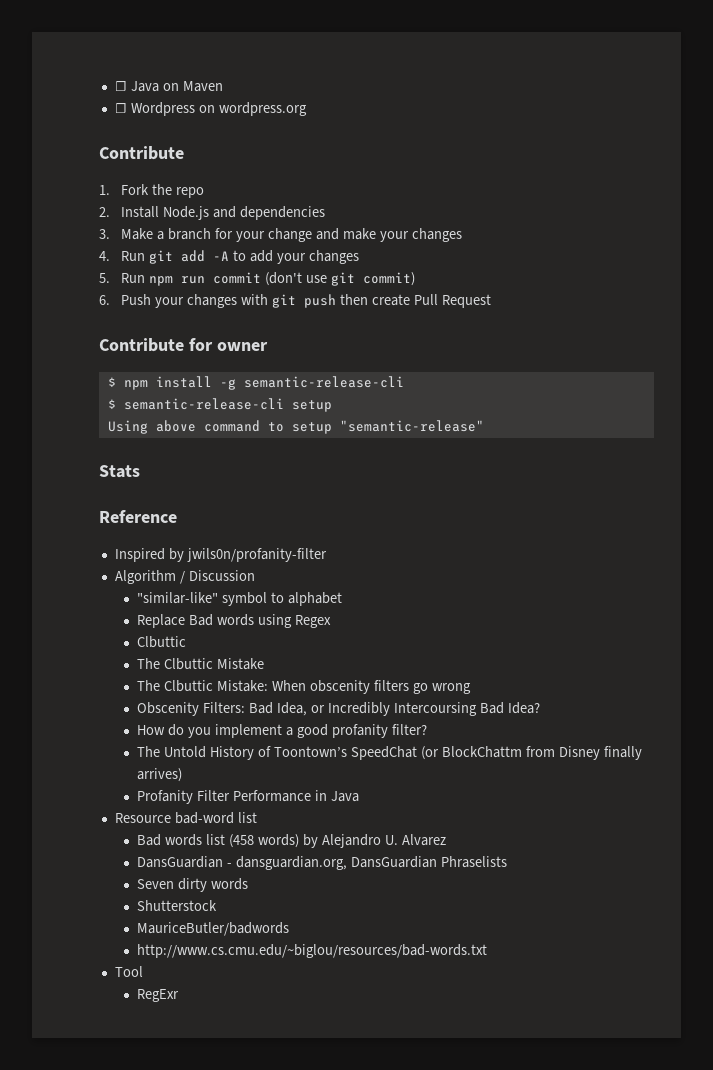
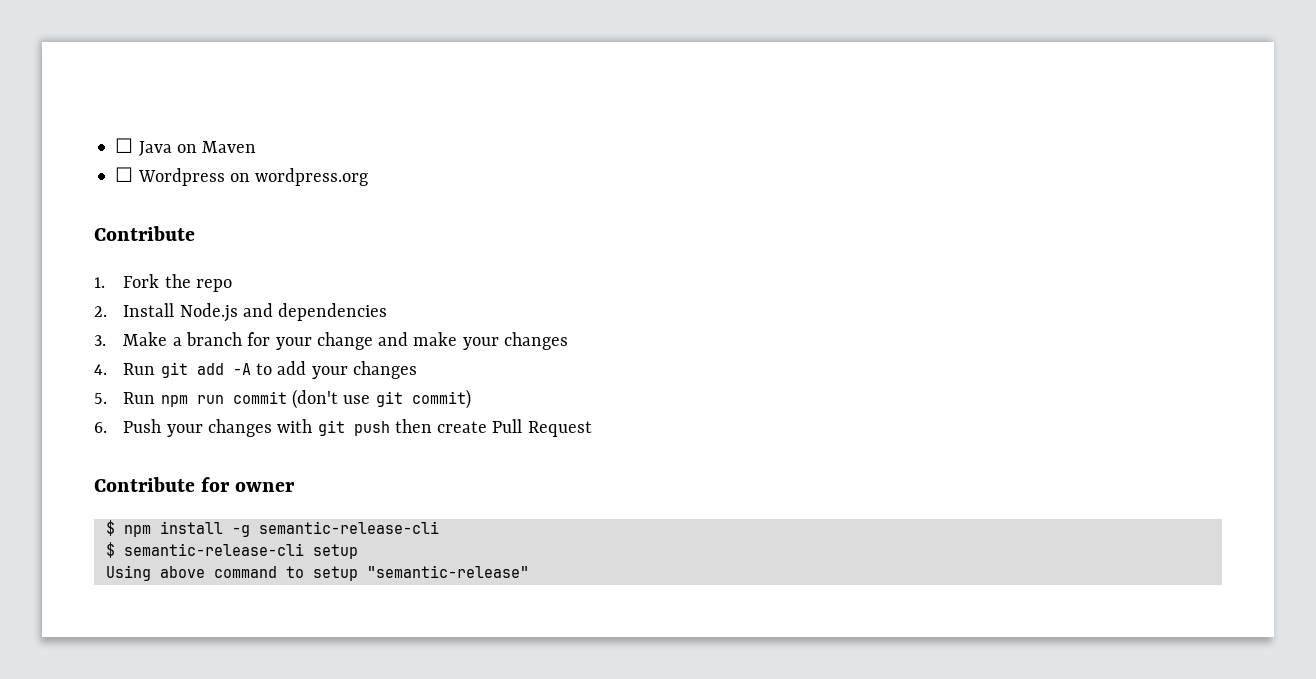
[99,465,140,478] [99,510,177,523] [114,548,327,562] [114,570,255,584] [137,592,343,606] [137,614,332,628] [137,636,187,648] [137,658,265,670] [137,680,471,694] [137,702,540,716] [137,724,427,738] [137,746,642,760] [137,768,183,782] [137,790,360,804] [114,812,257,824] [137,834,446,848] [137,856,508,870] [137,878,249,892] [137,900,218,911] [137,922,290,936] [137,944,488,958] [114,966,143,977] [137,989,180,1002] // Stats // Reference // Inspired by jwils0n/profanity-filter // Algorithm / Discussion // "similar-like" symbol to alphabet // Replace Bad words using Regex // Clbuttic // The Clbuttic Mistake // The Clbuttic Mistake: When obscenity filters go wrong // Obscenity Filters: Bad Idea, or Incredibly Intercoursing Bad Idea? // How do you implement a good profanity filter? // The Untold History of Toontown’s SpeedChat (or BlockChattm from Disney finally arrives) // Profanity Filter Performance in Java // Resource bad-word list // Bad words list (458 words) by Alejandro U. Alvarez // DansGuardian - dansguardian.org, DansGuardian Phraselists // Seven dirty words // Shutterstock // MauriceButler/badwords // http://www.cs.cmu.edu/~biglou/resources/bad-words.txt // Tool // RegExr -> (529, 571) none

